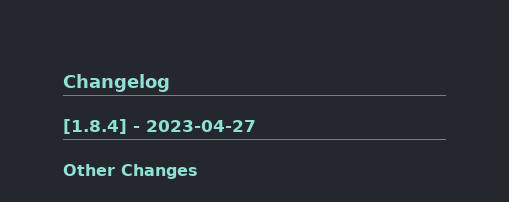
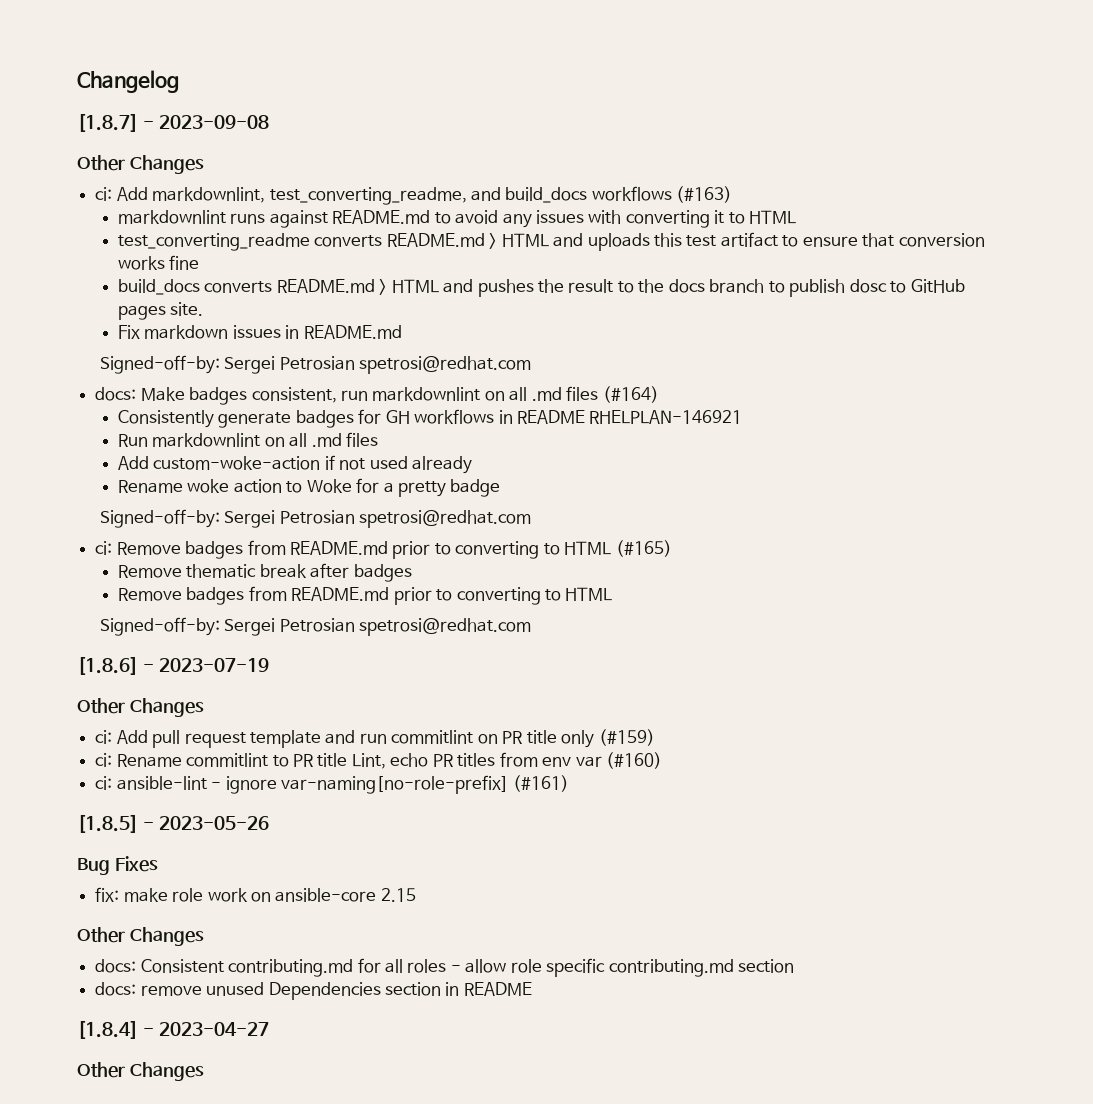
(170, 83) none -> [77,113,270,132] [77,155,204,174] [95,186,733,205] [117,210,797,228] [117,232,985,251] [117,255,200,270] [117,279,965,297] [117,302,204,320] [117,325,402,339] [99,355,532,374] [95,386,659,405] [117,409,743,428] [117,432,379,447] [117,455,473,474] [117,478,501,497] [99,509,532,528] [95,540,672,559] [117,563,412,582] [117,586,613,605] [99,617,532,636] [77,656,270,675] [77,698,204,717] [95,729,655,748] [95,752,663,769] [95,775,570,794] [77,814,270,833] [77,856,158,875] [95,887,416,902] [77,927,204,946] [95,958,795,977] [95,982,532,1000] // [1.8.7] - 2023-09-08 // Other Changes // ci: Add markdownlint, test_converting_readme, and build_docs workflows (#163) // markdownlint runs against README.md to avoid any issues with converting it to HTML // test_converting_readme converts README.md > HTML and uploads this test artifact to ensure that conversion works fine // build_docs converts README.md > HTML and pushes the result to the docs branch to publish dosc to GitHub pages site. // Fix markdown issues in README.md // Signed-off-by: Sergei Petrosian spetrosi@redhat.com // docs: Make badges consistent, run markdownlint on all .md files (#164) // Consistently generate badges for GH workflows in README RHELPLAN-146921 // Run markdownlint on all .md files // Add custom-woke-action if not used already // Rename woke action to Woke for a pretty badge // Signed-off-by: Sergei Petrosian spetrosi@redhat.com // ci: Remove badges from README.md prior to converting to HTML (#165) // Remove thematic break after badges // Remove badges from README.md prior to converting to HTML // Signed-off-by: Sergei Petrosian spetrosi@redhat.com // [1.8.6] - 2023-07-19 // Other Changes // ci: Add pull request template and run commitlint on PR title only (#159) // ci: Rename commitlint to PR title Lint, echo PR titles from env var (#160) // ci: ansible-lint - ignore var-naming[no-role-prefix] (#161) // [1.8.5] - 2023-05-26 // Bug Fixes // fix: make role work on ansible-core 2.15 // Other Changes // docs: Consistent contributing.md for all roles - allow role specific contributing.md section // docs: remove unused Dependencies section in README

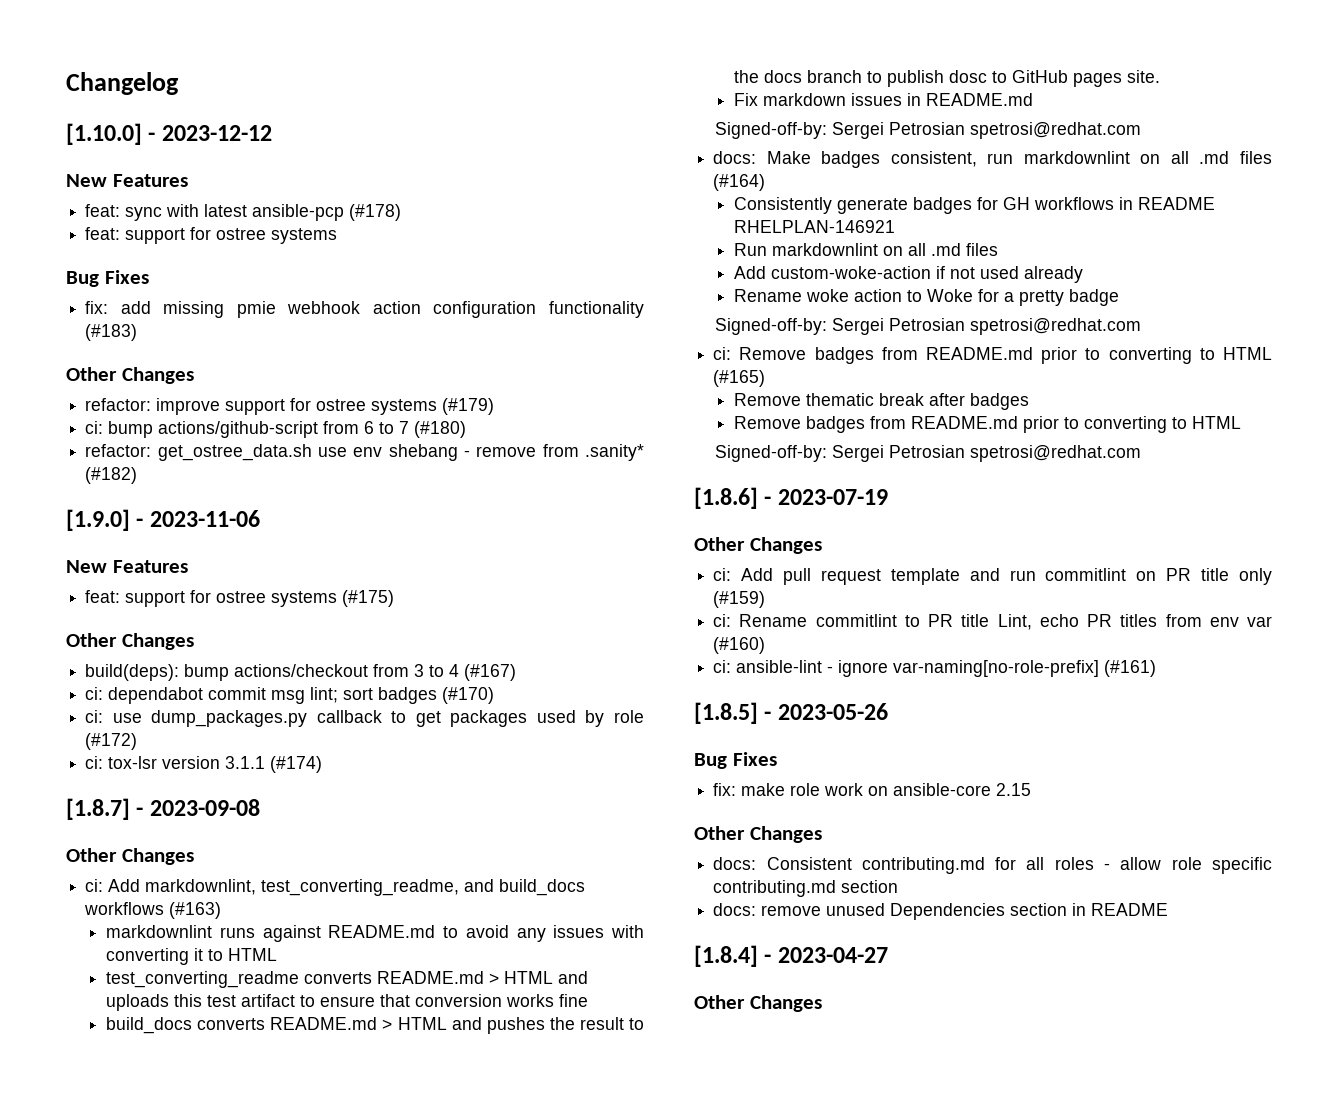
(179, 81) none -> [66,123,272,145] [66,174,188,187] [85,204,402,221] [85,227,338,244] [66,270,149,287] [85,301,644,318] [85,324,138,341] [66,367,194,384] [85,398,495,415] [85,421,467,438] [85,444,644,461] [85,467,138,484] [66,509,260,531] [66,560,188,573] [85,590,395,607] [66,633,194,650] [85,664,517,681] [85,687,495,704] [85,710,644,727] [85,733,138,750] [85,756,323,773] // [1.10.0] - 2023-12-12 // New Features // feat: sync with latest ansible-pcp (#178) // feat: support for ostree systems // Bug Fixes // fix: add missing pmie webhook action configuration functionality (#183) // Other Changes // refactor: improve support for ostree systems (#179) // ci: bump actions/github-script from 6 to 7 (#180) // refactor: get_ostree_data.sh use env shebang - remove from .sanity* (#182) // [1.9.0] - 2023-11-06 // New Features // feat: support for ostree systems (#175) // Other Changes // build(deps): bump actions/checkout from 3 to 4 (#167) // ci: dependabot commit msg lint; sort badges (#170) // ci: use dump_packages.py callback to get packages used by role (#172) // ci: tox-lsr version 3.1.1 (#174)

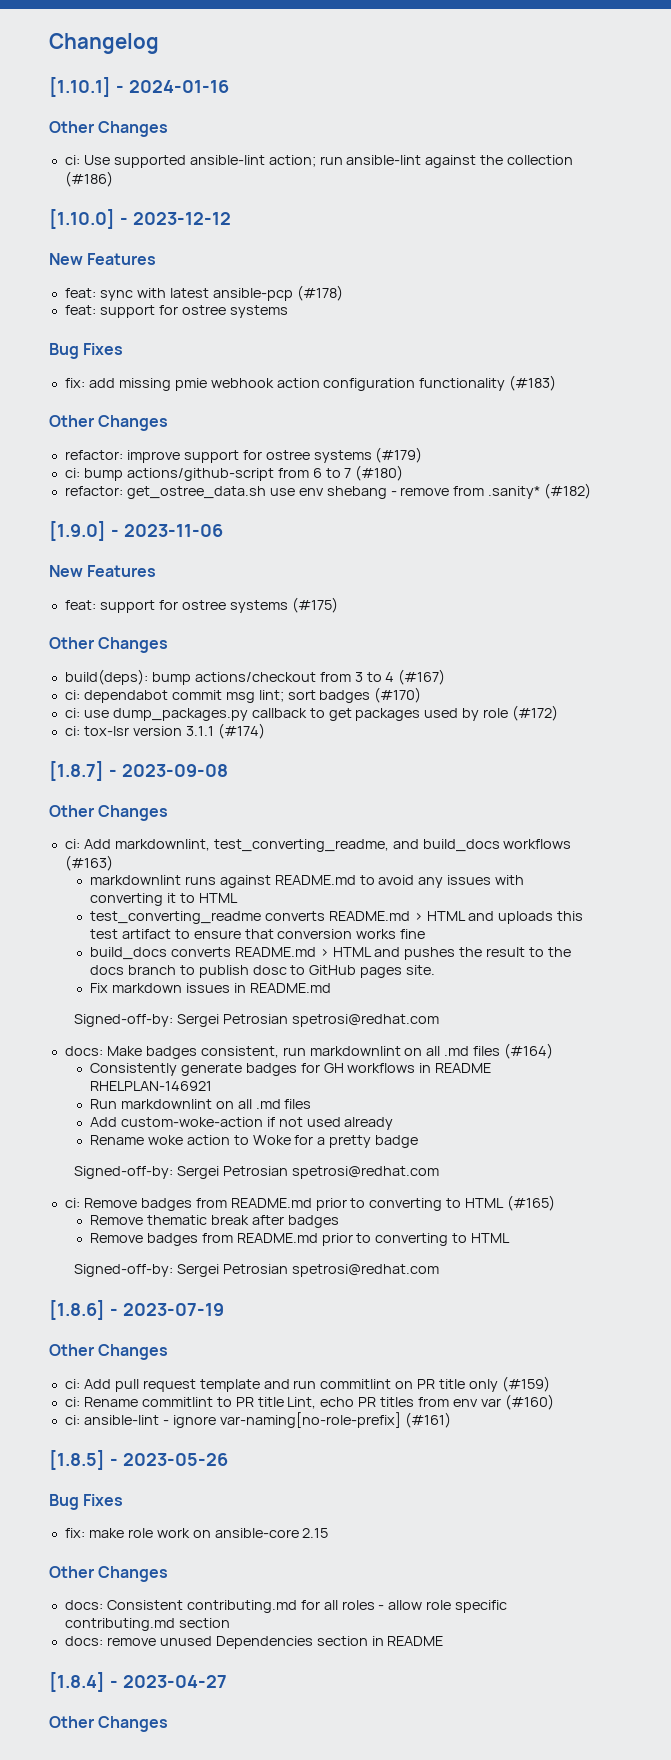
(179, 83) none -> [49,77,229,97] [49,121,169,137] [64,155,574,168] [64,171,113,187] // [1.10.1] - 2024-01-16 // Other Changes // ci: Use supported ansible-lint action; run ansible-lint against the collection (#186)

